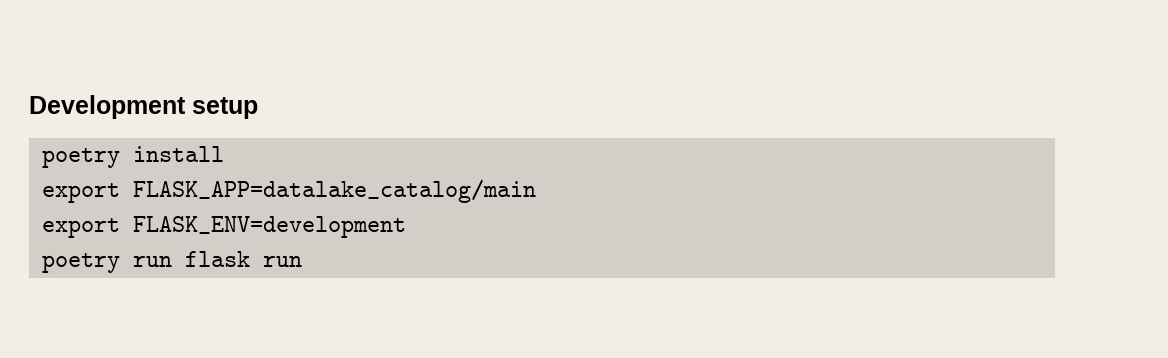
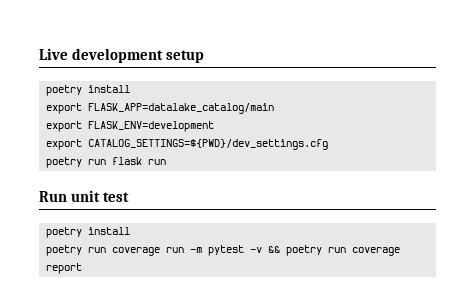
[29,95,186,119] Development -> [39,48,163,63] Live development
(406, 227) none -> [45,139,328,150] // export CATALOG_SETTINGS=${PWD}/dev_settings.cfg
(302, 261) none -> [39,190,129,202] [45,227,130,238] [45,245,400,256] [45,263,82,274] // Run unit test // poetry install // poetry run coverage run -m pytest -v && poetry run coverage report

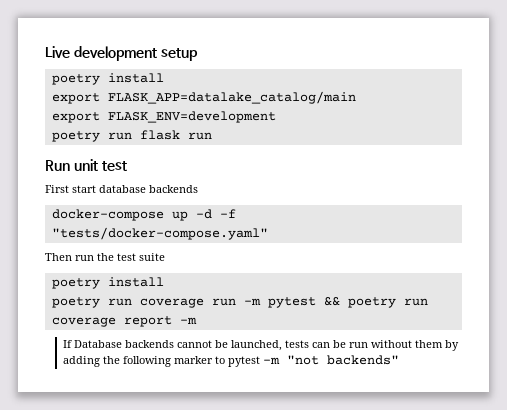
[45,139,328,150] // export CATALOG_SETTINGS=${PWD}/dev_settings.cfg -> (276, 117) none
(129, 197) none -> [45,185,198,193] [51,209,236,221] [51,227,268,240] [45,253,165,261] // First start database backends // docker-compose up -d -f "tests/docker-compose.yaml" // Then run the test suite
[249,247,262,253] -v -> (316, 302) none
(82, 268) none -> [179,317,197,324] [63,340,460,351] [63,355,400,367] -m // If Database backends cannot be launched, tests can be run without them by adding the following marker to pytest -m "not backends"

